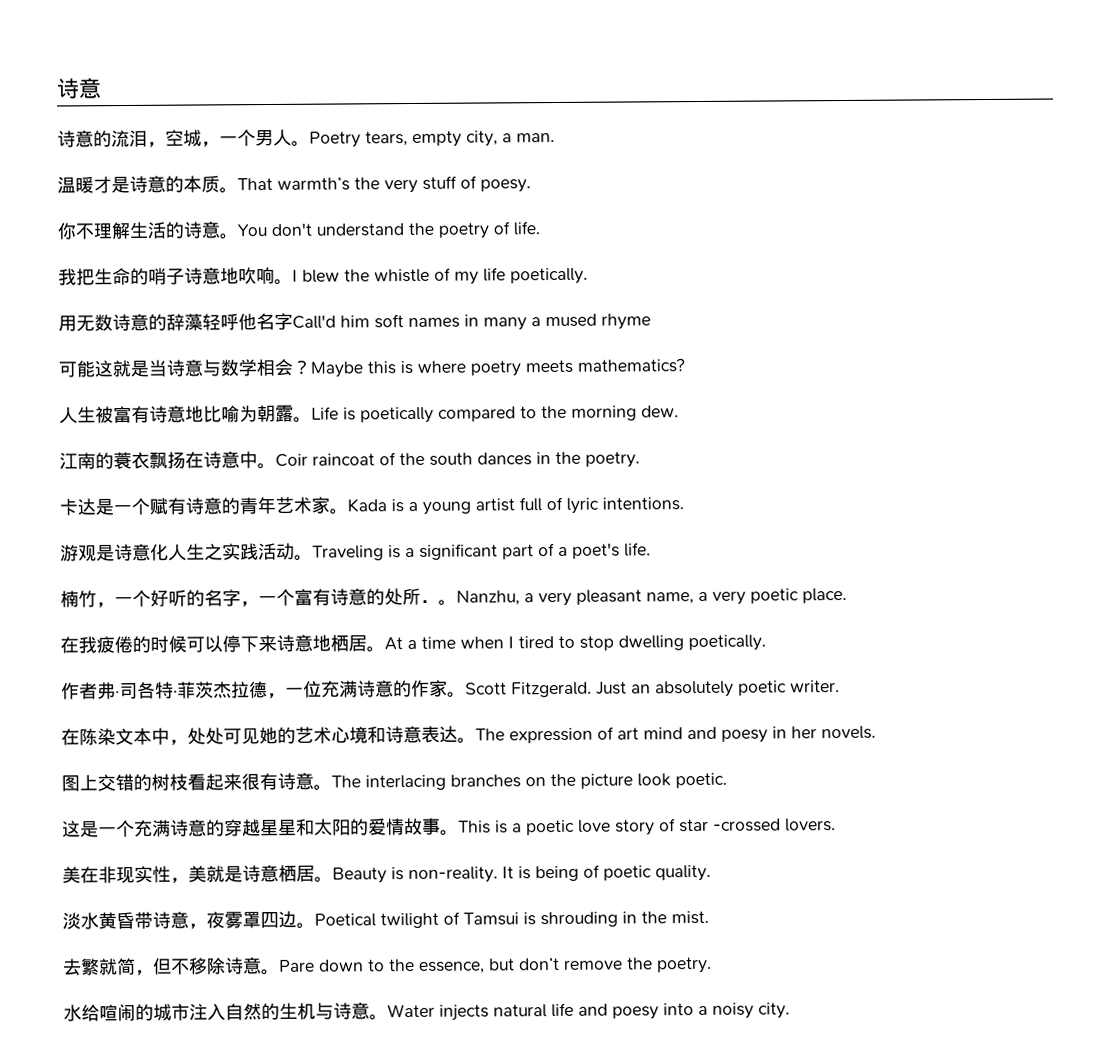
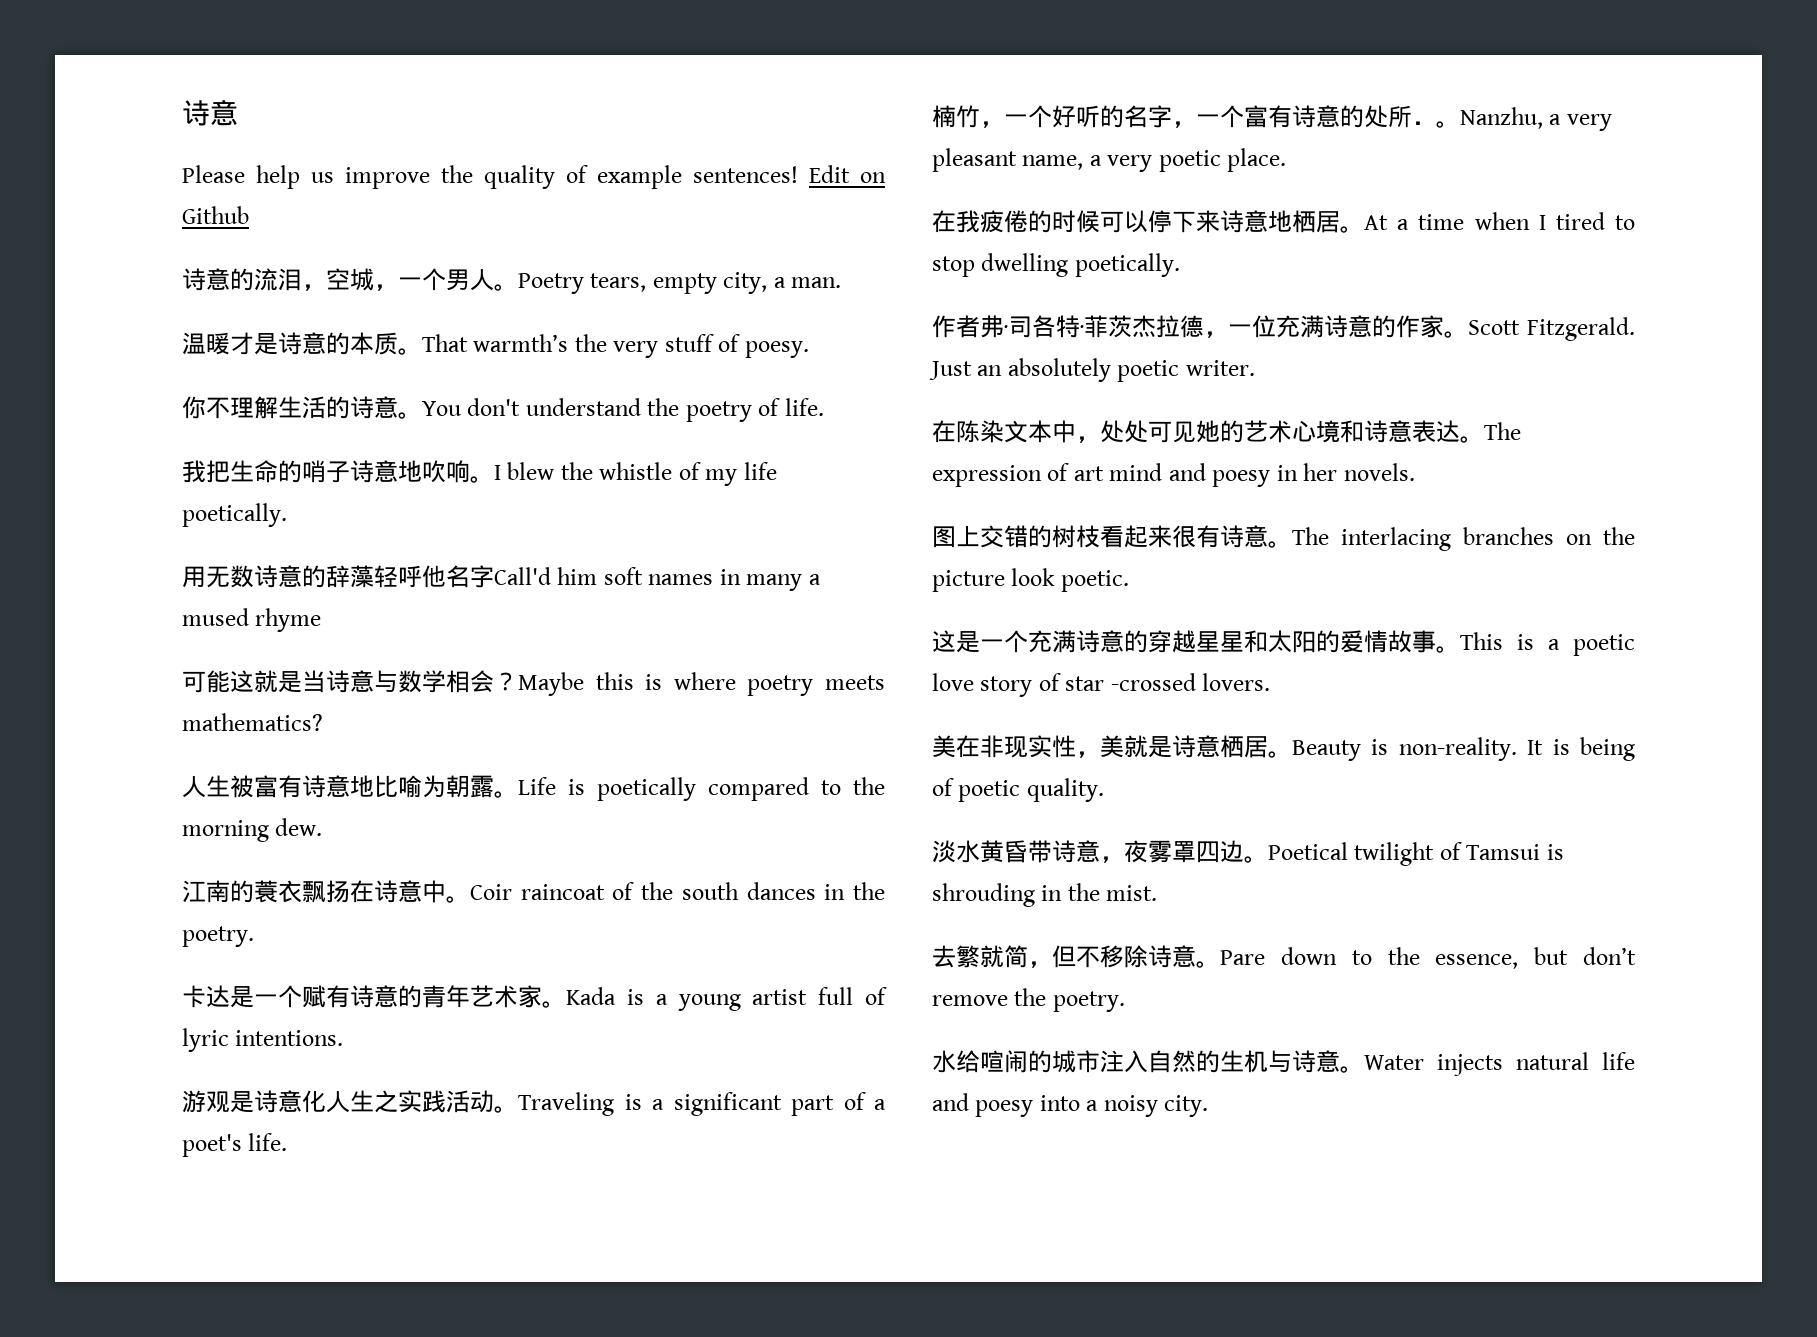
[56,77,102,99] 诗意 -> [182,100,238,126] [182,165,886,189] [182,206,249,224] 诗意 // Please help us improve the quality of example sentences! Edit on Github

